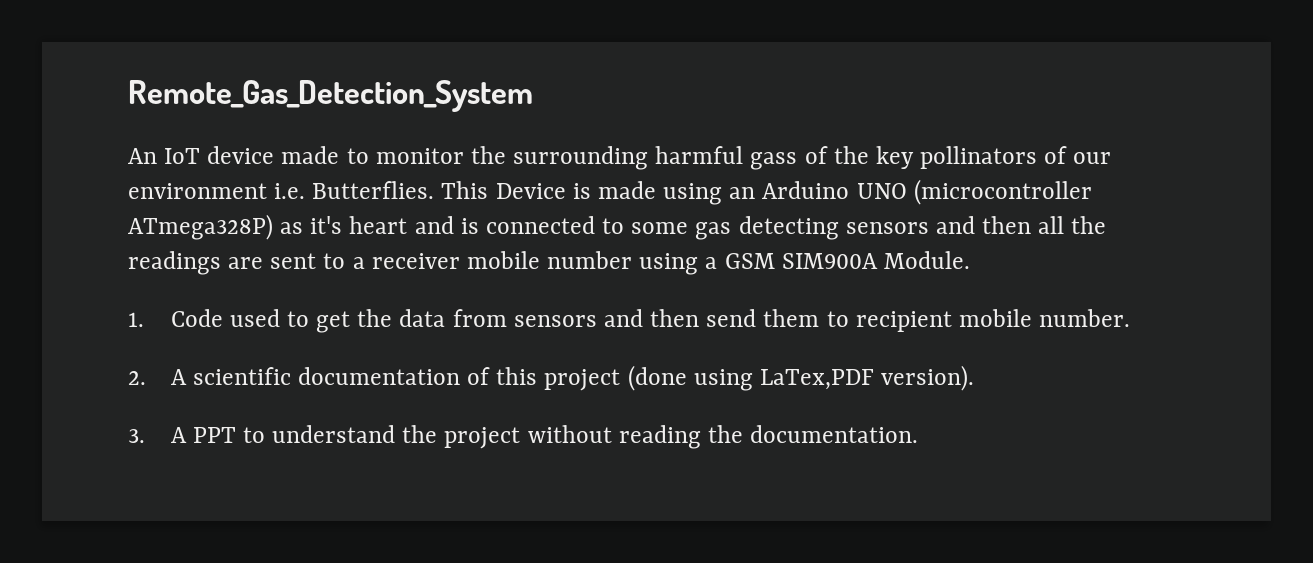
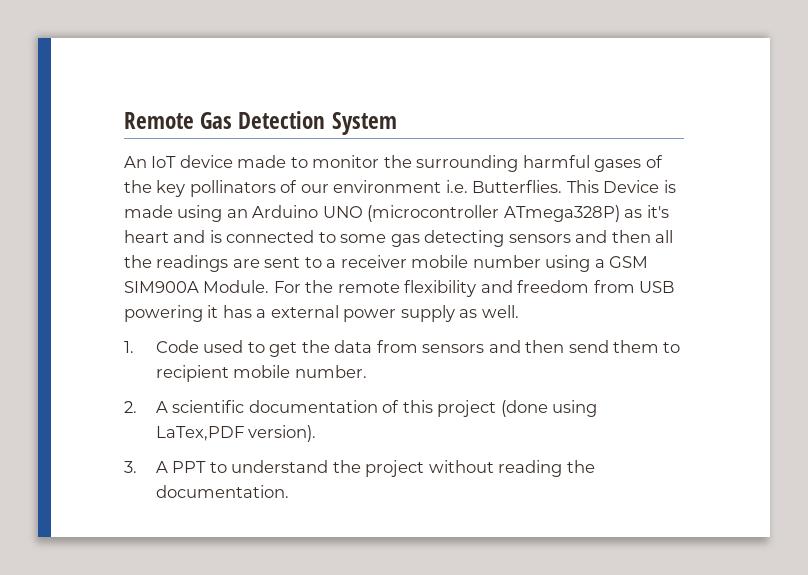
[128,80,533,112] Remote_Gas_Detection_System -> [124,111,397,135] Remote Gas Detection System
[750,152,798,170] gass -> [594,159,642,172] gases
(970, 260) none -> [273,280,675,297] [124,305,519,322] For the remote flexibility and freedom from USB powering it has a external power supply as well.

